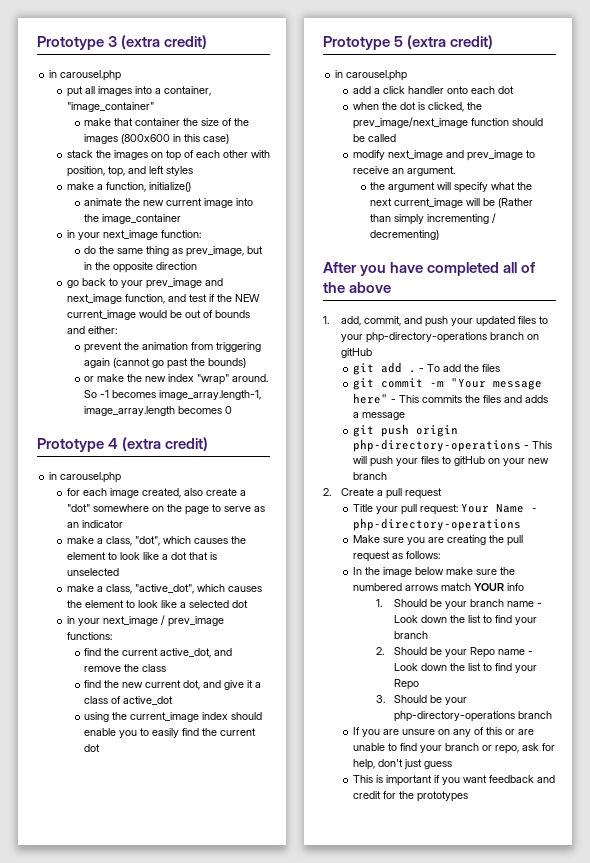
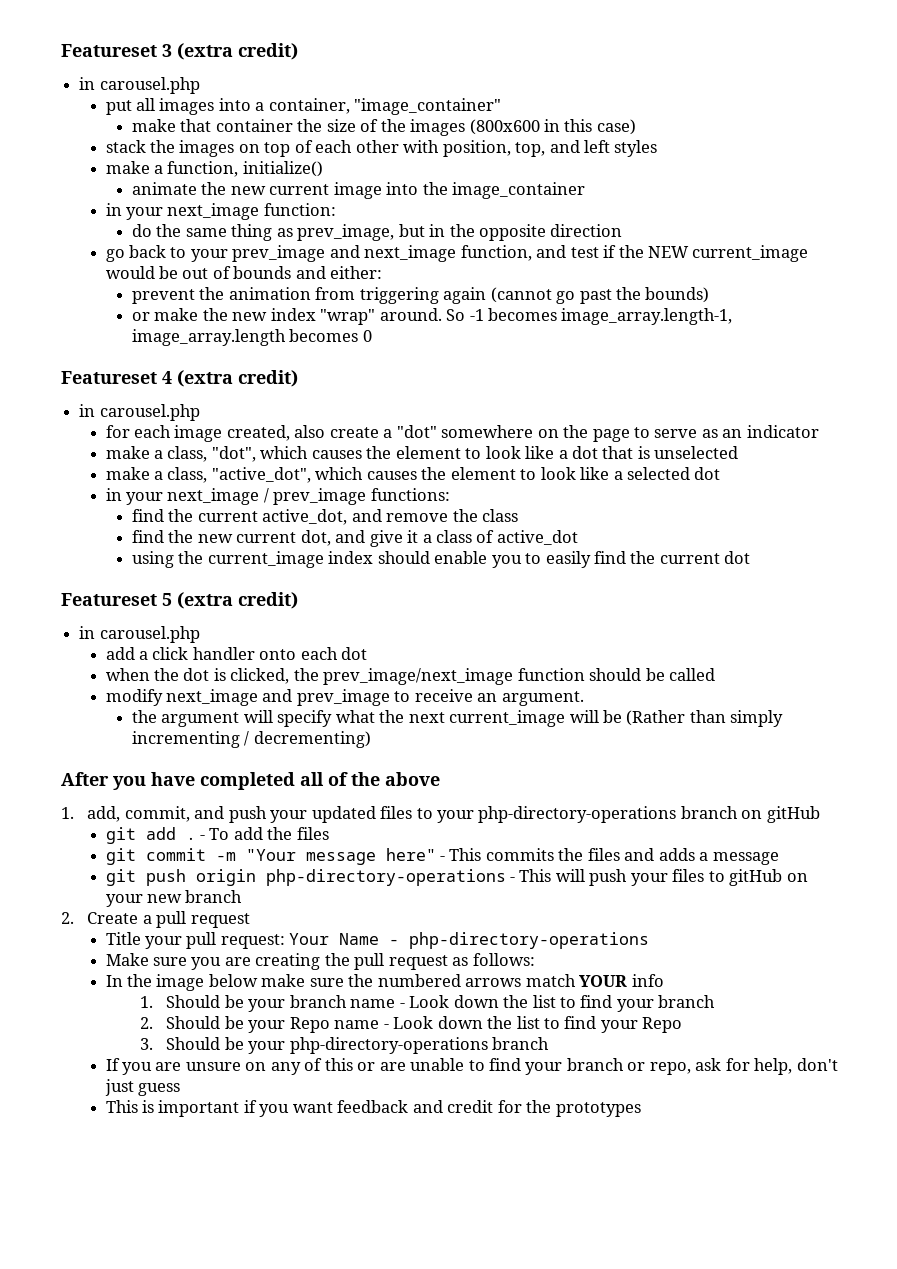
[37,36,104,50] Prototype -> [61,44,157,57] Featureset
[37,438,104,452] Prototype -> [61,371,157,384] Featureset
[323,36,390,50] Prototype -> [61,593,157,606] Featureset

